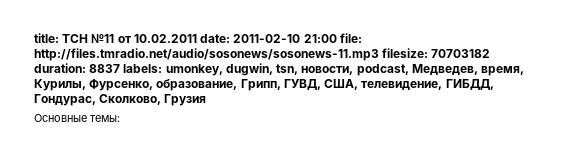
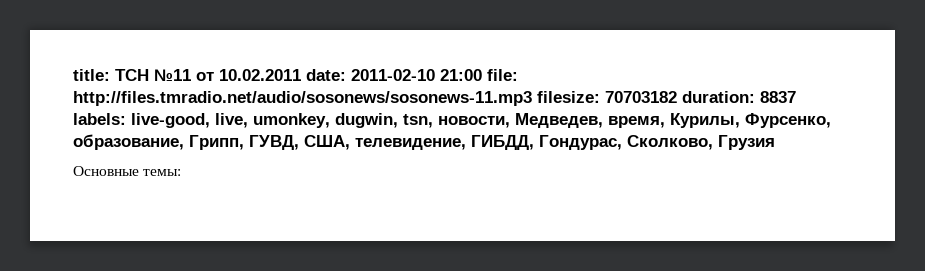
(163, 68) none -> [131,113,248,128] live-good, live,
[356,64,409,76] podcast, -> (510, 122) none

